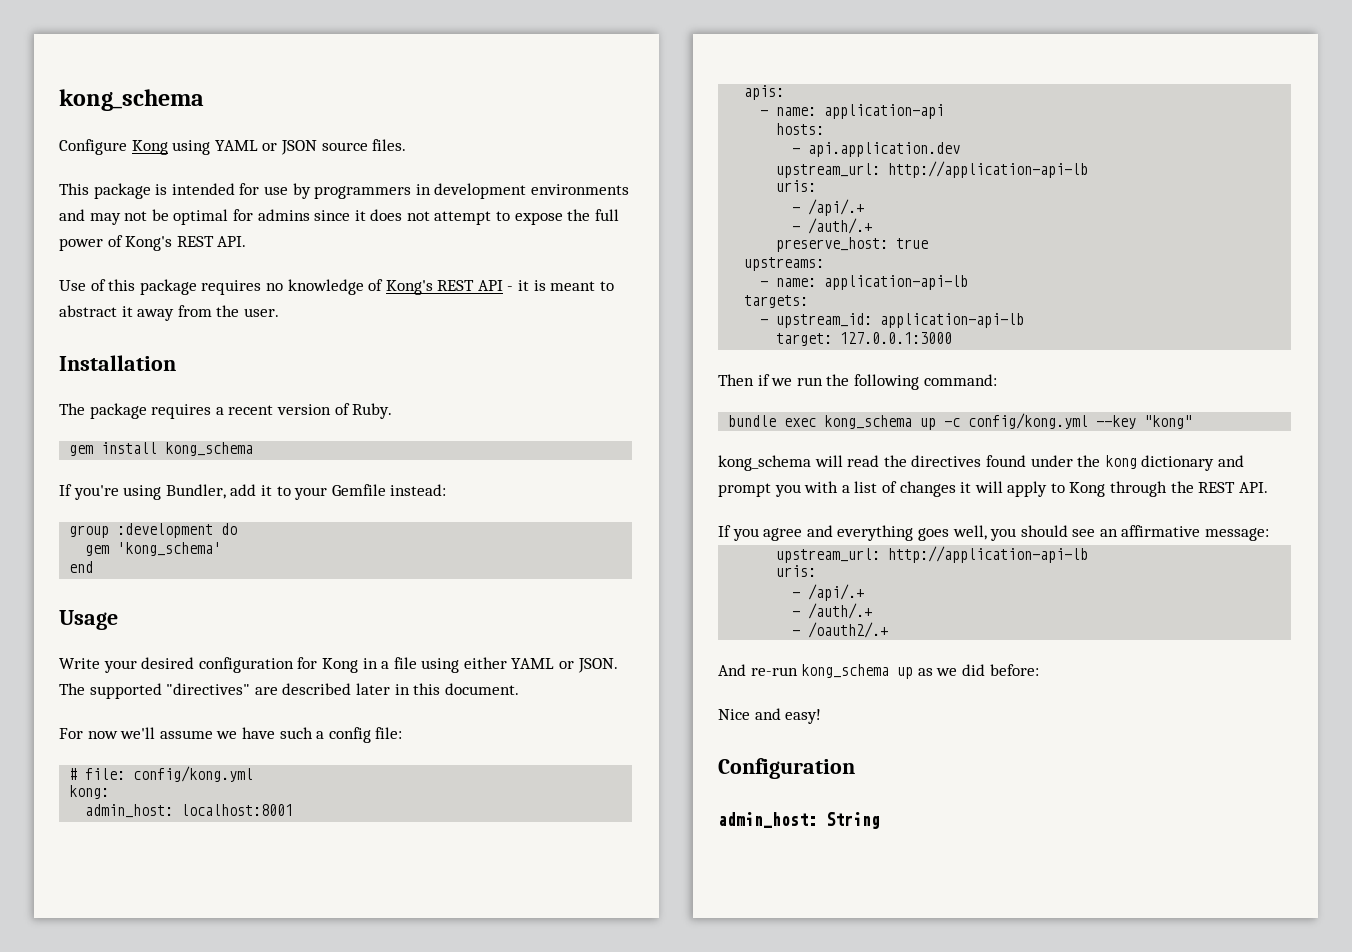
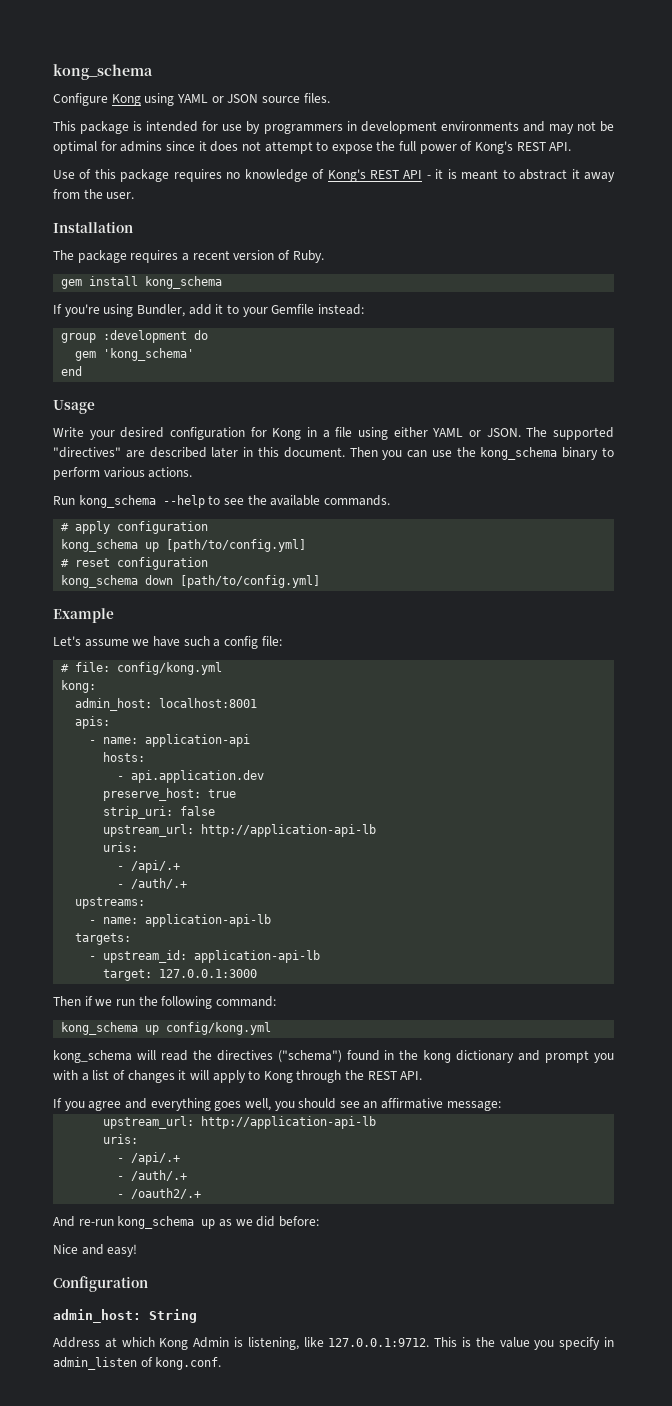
[59,727,156,739] // For now we'll -> [349,447,614,460] [53,467,193,480] [53,495,390,508] [61,521,209,534] [61,539,307,552] [61,557,209,570] [61,575,321,588] [53,608,114,623] [53,636,81,646] Then you can use the kong_schema binary to perform various actions. // Run kong_schema --help to see the available commands. // # apply configuration // kong_schema up [path/to/config.yml] // # reset configuration // kong_schema down [path/to/config.yml] // Example // Let's
[776,161,1089,178] [776,180,817,192] [792,199,865,216] [792,218,873,234] [776,237,929,252] // upstream_url: http://application-api-lb // uris: // - /api/.+ // - /auth/.+ // preserve_host: true -> [103,788,237,801] [103,806,216,819] [103,824,377,837] [103,842,139,852] [117,860,181,873] [117,878,188,889] // preserve_host: true // strip_uri: false // upstream_url: http://application-api-lb // uris: // - /api/.+ // - /auth/.+
[728,413,1193,430] bundle exec kong_schema up -c config/kong.yml --key "kong" -> [61,1022,272,1035] kong_schema up config/kong.yml
[985,455,1073,467] found under -> [277,1050,395,1063] ("schema") found in
(880, 820) none -> [53,1337,614,1350] [53,1357,222,1370] // Address at which Kong Admin is listening, like 127.0.0.1:9712. This is the value you specify in admin_listen of kong.conf.

